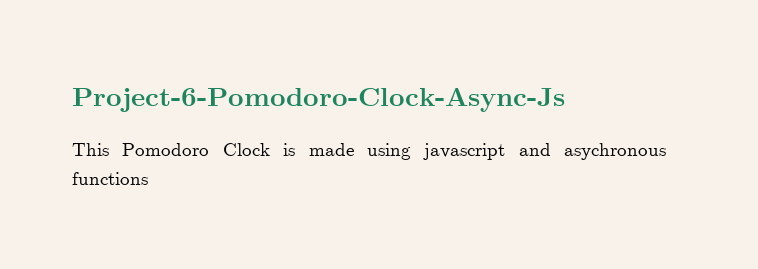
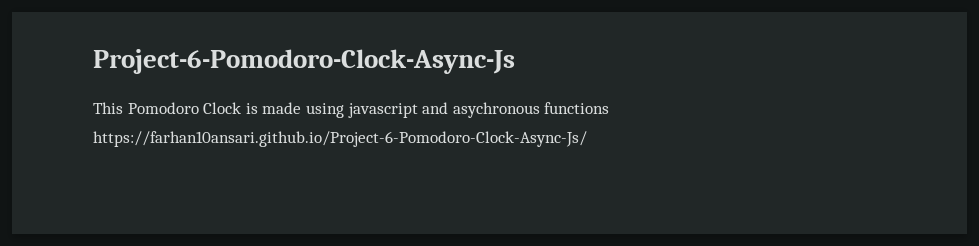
(148, 178) none -> [93,131,587,147] https://farhan10ansari.github.io/Project-6-Pomodoro-Clock-Async-Js/

